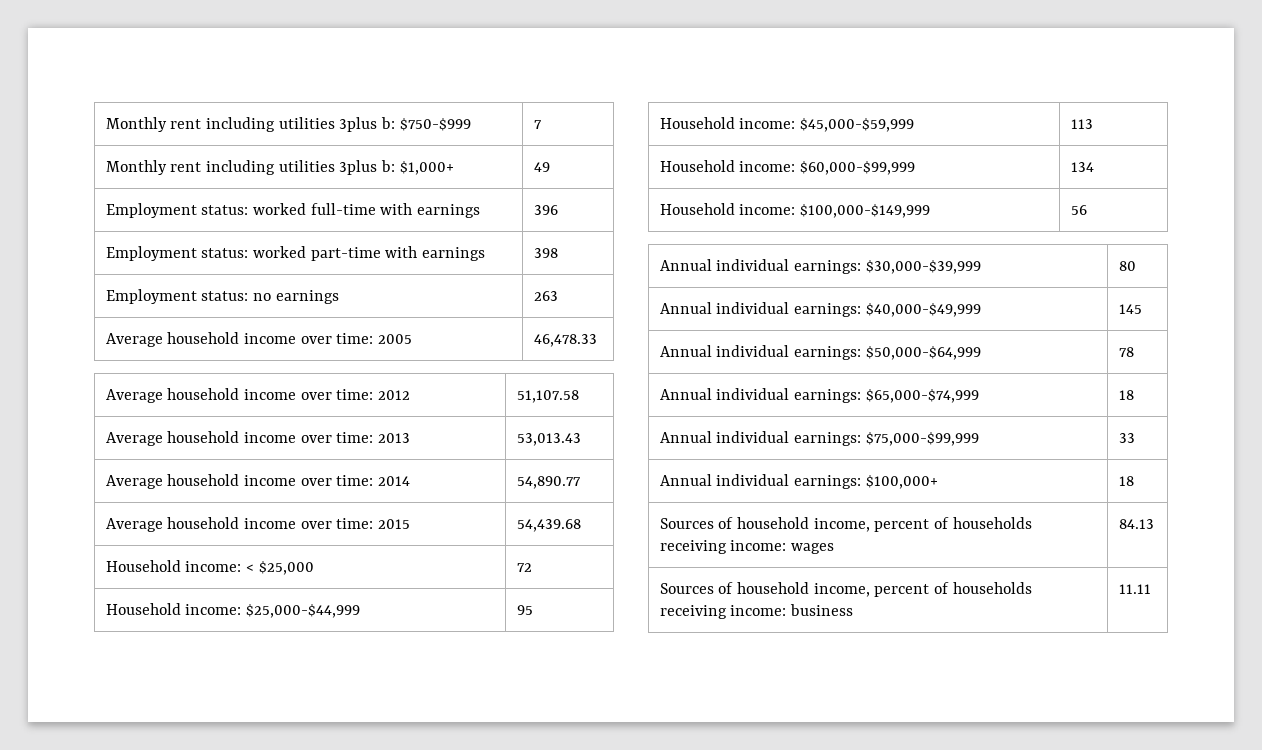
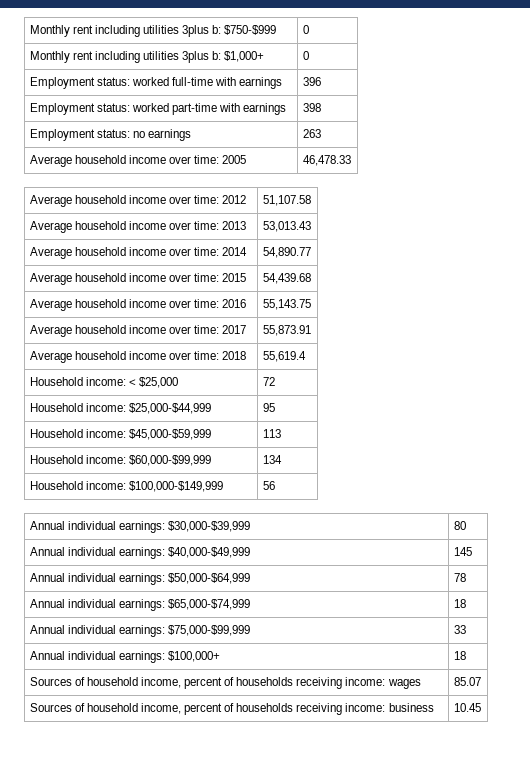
[533,120,542,129] 7 -> [302,25,309,34] 0
[533,162,550,172] 49 -> [302,51,309,60] 0
(581, 525) none -> [29,299,247,311] [262,299,311,310] [29,325,247,337] [262,325,311,336] [29,351,247,363] [262,351,306,362] // Average household income over time: 2016 | 55,143.75 // Average household income over time: 2017 | 55,873.91 // Average household income over time: 2018 | 55,619.4
[1118,519,1154,529] 84.13 -> [453,677,481,686] 85.07
[1118,584,1151,594] 11.11 -> [453,703,481,712] 10.45

